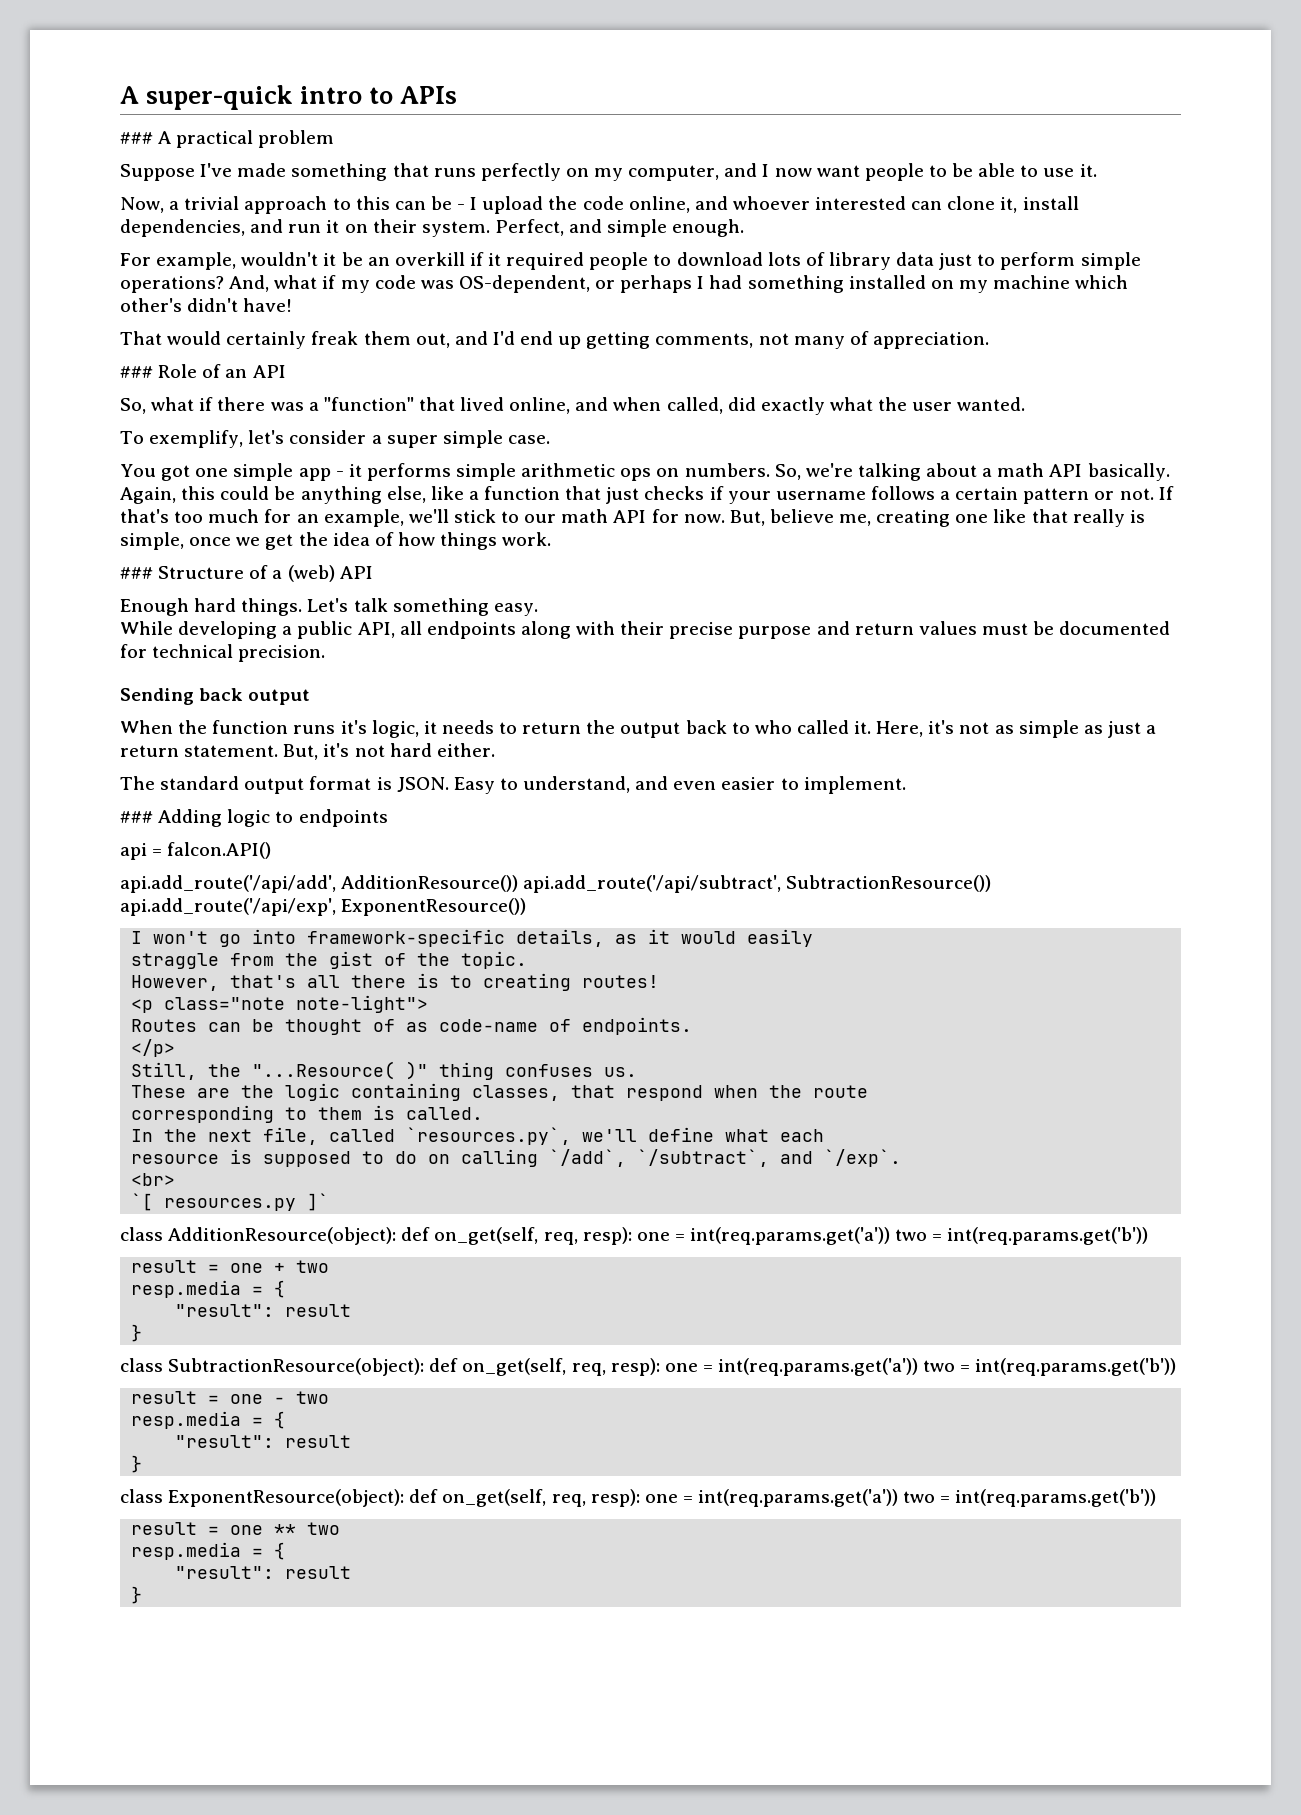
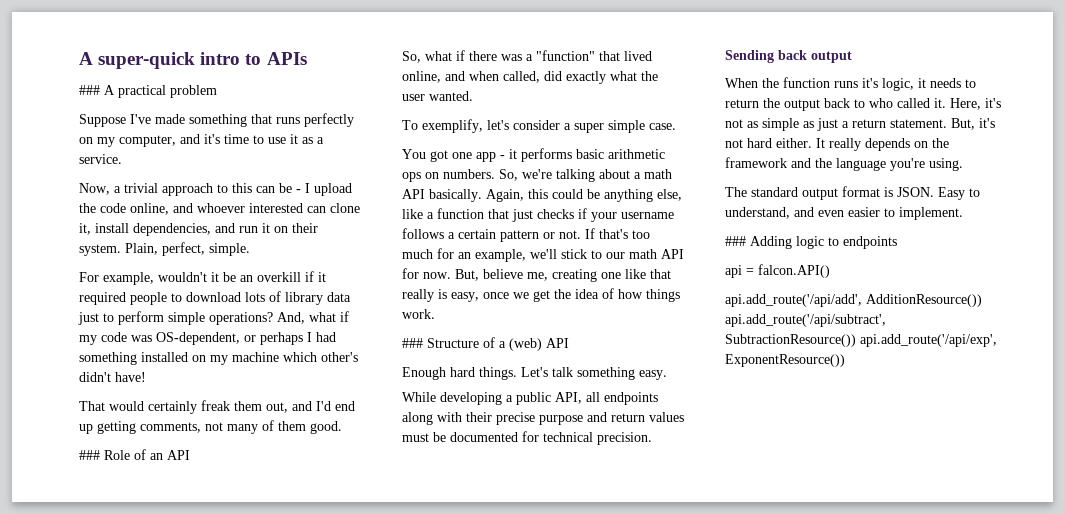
[762,163,1097,181] I now want people to be able to use it. -> [204,134,324,144] [79,154,122,164] it's time to use it as a service.
[494,219,745,237] Perfect, and simple enough. -> [125,242,250,256] Plain, perfect, simple.
[872,332,989,349] appreciation. -> [278,421,342,434] them good.
[233,463,294,481] simple -> (472, 155) none
[456,463,517,481] simple -> [576,149,604,159] basic
[120,532,184,550] simple, -> [451,292,479,302] easy,
(495, 750) none -> [816,138,949,151] [725,157,963,171] It really depends on the framework and the language you're using.
[131,929,814,947] [131,951,528,969] [131,973,660,991] [131,995,429,1013] [131,1017,693,1035] [131,1039,176,1057] [131,1061,638,1080] [131,1083,869,1101] [131,1105,484,1123] [131,1127,825,1145] [131,1149,902,1167] [131,1173,176,1186] [131,1193,330,1211] [120,1227,1149,1245] [131,1260,330,1273] [131,1280,286,1298] [175,1304,352,1317] [131,1324,143,1342] [120,1358,1177,1376] [131,1391,330,1404] [131,1411,286,1429] [175,1435,352,1448] [131,1455,143,1473] [120,1489,1157,1507] [131,1522,341,1535] [131,1542,286,1560] [175,1566,352,1579] [131,1586,143,1604] // I won't go into framework-specific details, as it would easily // straggle from the gist of the topic. // However, that's all there is to creating routes! // <p class="note note-light"> // Routes can be thought of as code-name of endpoints. // </p> // Still, the "...Resource( )" thing confuses us. // These are the logic containing classes, that respond when the route // corresponding to them is called. // In the next file, called `resources.py`, we'll define what each // resource is supposed to do on calling `/add`, `/subtract`, and `/exp`. // <br> // `[ resources.py ]` // class AdditionResource(object): def on_get(self, req, resp): one = int(req.params.get('a')) two = int(req.params.get('b')) // result = one + two // resp.media = { // "result": result // } // class SubtractionResource(object): def on_get(self, req, resp): one = int(req.params.get('a')) two = int(req.params.get('b')) // result = one - two // resp.media = { // "result": result // } // class ExponentResource(object): def on_get(self, req, resp): one = int(req.params.get('a')) two = int(req.params.get('b')) // result = one ** two // resp.media = { // "result": result // } -> (845, 360) none

